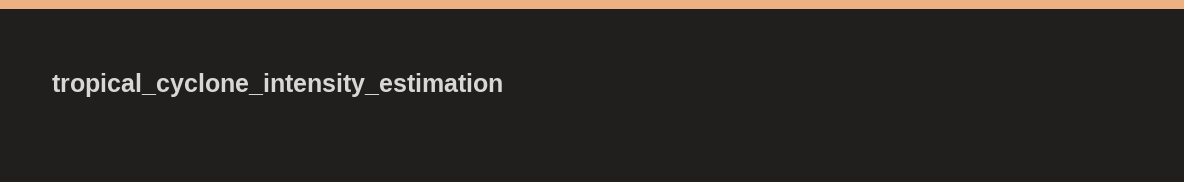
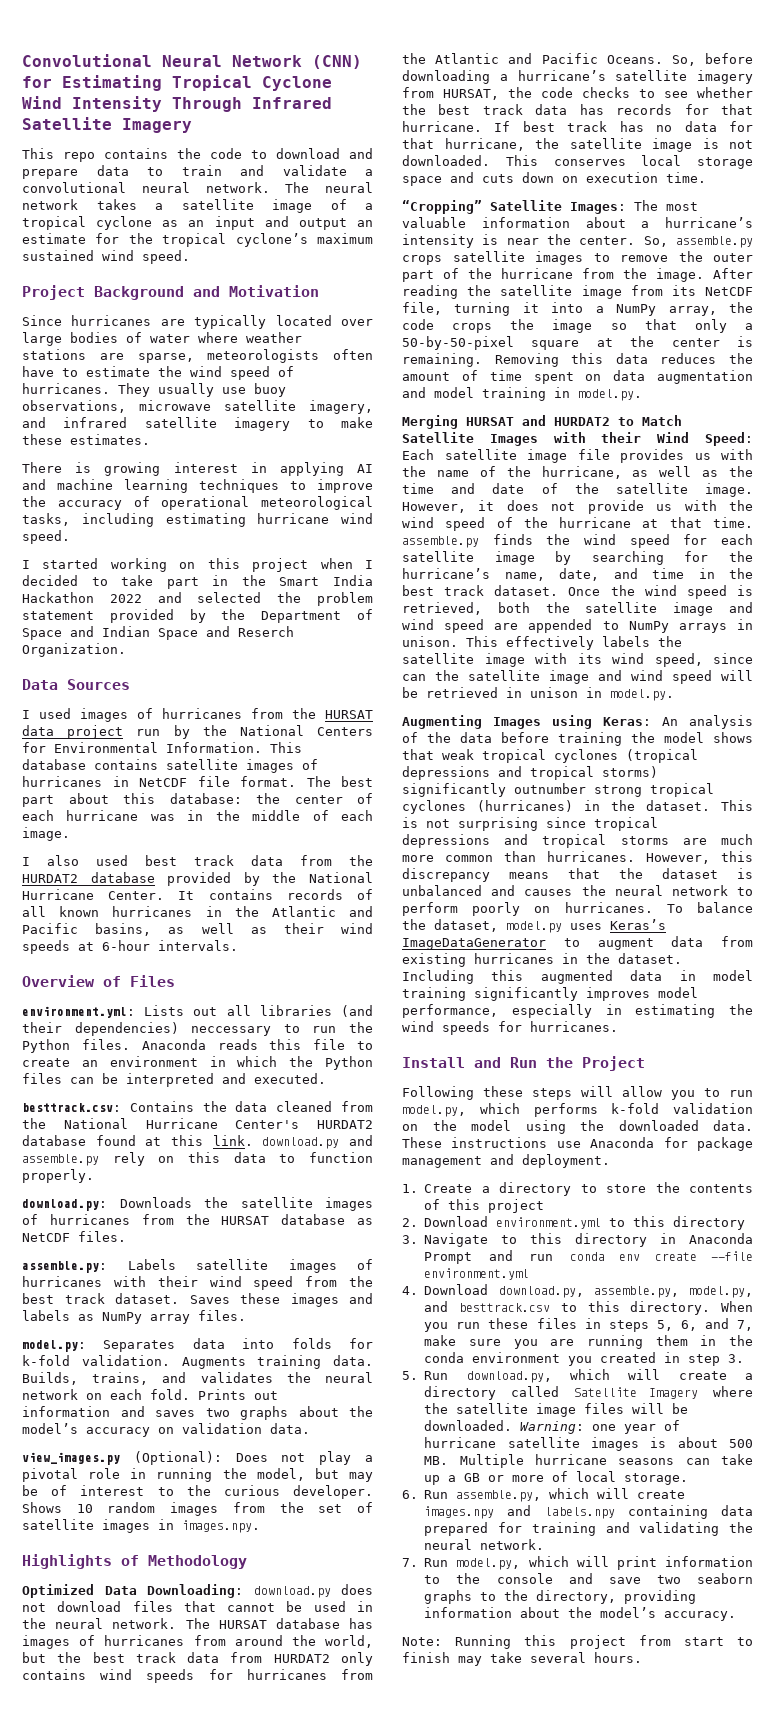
[52,73,503,97] tropical_cyclone_intensity_estimation -> [22,54,362,69] [22,75,332,91] [22,96,332,112] [22,117,192,133] [22,148,373,162] [22,165,373,179] [22,182,373,193] [22,199,373,213] [22,216,373,230] [22,233,373,247] [22,250,190,264] [22,285,319,300] [22,315,373,329] [22,332,302,346] [22,349,373,363] [22,366,294,380] [22,383,286,397] [22,400,373,414] [22,417,373,431] [22,434,150,445] [22,462,373,476] [22,479,373,493] [22,496,373,510] [22,513,373,527] [22,530,70,544] [22,558,373,572] [22,575,373,589] [22,592,374,606] [22,609,374,623] [22,626,294,640] [22,643,126,657] [22,679,130,690] [22,708,373,722] [22,725,373,739] [22,742,302,753] [22,759,318,773] [22,776,373,787] [22,793,373,807] [22,810,373,821] [22,827,70,841] [22,855,373,866] [22,872,373,886] [22,889,373,900] [22,906,373,917] [22,923,373,936] [22,940,238,954] [22,975,175,987] [22,1005,373,1018] [22,1022,374,1036] [22,1039,373,1053] [22,1056,373,1070] [22,1073,326,1087] [22,1101,374,1112] [22,1118,373,1129] [22,1135,373,1149] [22,1152,373,1166] [22,1169,94,1183] [22,1197,373,1211] [22,1214,373,1225] [22,1231,126,1242] [22,1259,373,1273] [22,1276,373,1290] [22,1293,373,1307] [22,1310,246,1324] [22,1338,373,1352] [22,1355,373,1369] [22,1372,373,1385] [22,1389,278,1400] [22,1406,373,1420] [22,1423,310,1437] [22,1451,374,1465] [22,1468,373,1482] [22,1485,373,1499] [22,1502,374,1516] [22,1519,260,1533] [22,1554,247,1569] [22,1584,373,1598] [22,1601,373,1612] [22,1618,373,1629] [22,1635,373,1649] [22,1652,373,1666] [22,1669,373,1683] [402,53,753,66] [402,70,753,84] [402,87,753,100] [402,104,753,115] [402,121,753,132] [402,138,753,152] [402,155,753,169] [402,172,706,186] [402,200,698,214] [402,217,753,228] [402,234,753,248] [402,251,753,265] [402,268,753,282] [402,285,753,299] [402,302,753,316] [402,319,753,333] [402,336,753,350] [402,353,753,367] [402,370,753,384] [402,387,642,401] [402,415,682,429] [402,432,753,446] [402,449,753,463] [402,466,753,479] [402,483,753,497] [402,500,753,514] [402,517,753,531] [402,534,753,548] [402,551,753,565] [402,568,753,581] [402,585,753,599] [402,602,753,616] [402,619,753,633] [402,636,682,650] [402,653,753,667] [402,670,753,684] [402,687,674,701] [402,715,753,729] [402,732,753,746] [402,749,698,763] [402,766,658,780] [402,783,714,797] [402,800,753,814] [402,817,658,831] [402,834,753,848] [402,851,753,864] [402,868,753,882] [402,885,753,896] [402,902,753,916] [402,919,666,933] [402,936,753,950] [402,953,682,967] [402,970,753,984] [402,987,698,1001] [402,1004,753,1018] [402,1021,618,1035] [402,1056,645,1071] [402,1086,753,1100] [402,1103,753,1117] [402,1120,753,1134] [402,1137,753,1151] [402,1154,610,1168] [402,1182,753,1196] [424,1199,545,1213] [402,1216,746,1230] [402,1233,753,1247] [424,1250,753,1264] [424,1268,530,1280] [402,1284,753,1298] [424,1301,753,1315] [424,1318,753,1332] [424,1335,753,1349] [424,1352,745,1366] [402,1369,753,1383] [424,1386,753,1400] [424,1403,689,1417] [424,1420,681,1434] [424,1437,753,1451] [424,1454,753,1468] [424,1471,689,1485] [402,1488,686,1502] [424,1505,753,1519] [424,1522,753,1536] [424,1539,545,1550] [402,1556,753,1570] [424,1573,753,1584] [424,1590,697,1604] [424,1607,737,1621] [402,1635,753,1649] [402,1652,642,1666] Convolutional Neural Network (CNN) for Estimating Tropical Cyclone Wind Intensity Through Infrared Satellite Imagery // This repo contains the code to download and prepare data to train and validate a convolutional neural network. The neural network takes a satellite image of a tropical cyclone as an input and output an estimate for the tropical cyclone’s maximum sustained wind speed. // Project Background and Motivation // Since hurricanes are typically located over large bodies of water where weather stations are sparse, meteorologists often have to estimate the wind speed of hurricanes. They usually use buoy observations, microwave satellite imagery, and infrared satellite imagery to make these estimates. // There is growing interest in applying AI and machine learning techniques to improve the accuracy of operational meteorological tasks, including estimating hurricane wind speed. // I started working on this project when I decided to take part in the Smart India Hackathon 2022 and selected the problem statement provided by the Department of Space and Indian Space and Reserch Organization. // Data Sources // I used images of hurricanes from the HURSAT data project run by the National Centers for Environmental Information. This database contains satellite images of hurricanes in NetCDF file format. The best part about this database: the center of each hurricane was in the middle of each image. // I also used best track data from the HURDAT2 database provided by the National Hurricane Center. It contains records of all known hurricanes in the Atlantic and Pacific basins, as well as their wind speeds at 6-hour intervals. // Overview of Files // environment.yml: Lists out all libraries (and their dependencies) neccessary to run the Python files. Anaconda reads this file to create an environment in which the Python files can be interpreted and executed. // besttrack.csv: Contains the data cleaned from the National Hurricane Center's HURDAT2 database found at this link. download.py and assemble.py rely on this data to function properly. // download.py: Downloads the satellite images of hurricanes from the HURSAT database as NetCDF files. // assemble.py: Labels satellite images of hurricanes with their wind speed from the best track dataset. Saves these images and labels as NumPy array files. // model.py: Separates data into folds for k-fold validation. Augments training data. Builds, trains, and validates the neural network on each fold. Prints out information and saves two graphs about the model’s accuracy on validation data. // view_images.py (Optional): Does not play a pivotal role in running the model, but may be of interest to the curious developer. Shows 10 random images from the set of satellite images in images.npy. // Highlights of Methodology // Optimized Data Downloading: download.py does not download files that cannot be used in the neural network. The HURSAT database has images of hurricanes from around the world, but the best track data from HURDAT2 only contains wind speeds for hurricanes from the Atlantic and Pacific Oceans. So, before downloading a hurricane’s satellite imagery from HURSAT, the code checks to see whether the best track data has records for that hurricane. If best track has no data for that hurricane, the satellite image is not downloaded. This conserves local storage space and cuts down on execution time. // “Cropping” Satellite Images: The most valuable information about a hurricane’s intensity is near the center. So, assemble.py crops satellite images to remove the outer part of the hurricane from the image. After reading the satellite image from its NetCDF file, turning it into a NumPy array, the code crops the image so that only a 50-by-50-pixel square at the center is remaining. Removing this data reduces the amount of time spent on data augmentation and model training in model.py. // Merging HURSAT and HURDAT2 to Match Satellite Images with their Wind Speed: Each satellite image file provides us with the name of the hurricane, as well as the time and date of the satellite image. However, it does not provide us with the wind speed of the hurricane at that time. assemble.py finds the wind speed for each satellite image by searching for the hurricane’s name, date, and time in the best track dataset. Once the wind speed is retrieved, both the satellite image and wind speed are appended to NumPy arrays in unison. This effectively labels the satellite image with its wind speed, since can the satellite image and wind speed will be retrieved in unison in model.py. // Augmenting Images using Keras: An analysis of the data before training the model shows that weak tropical cyclones (tropical depressions and tropical storms) significantly outnumber strong tropical cyclones (hurricanes) in the dataset. This is not surprising since tropical depressions and tropical storms are much more common than hurricanes. However, this discrepancy means that the dataset is unbalanced and causes the neural network to perform poorly on hurricanes. To balance the dataset, model.py uses Keras’s ImageDataGenerator to augment data from existing hurricanes in the dataset. Including this augmented data in model training significantly improves model performance, especially in estimating the wind speeds for hurricanes. // Install and Run the Project // Following these steps will allow you to run model.py, which performs k-fold validation on the model using the downloaded data. These instructions use Anaconda for package management and deployment. // 1. Create a directory to store the contents of this project // 2. Download environment.yml to this directory // 3. Navigate to this directory in Anaconda Prompt and run conda env create --file environment.yml // 4. Download download.py, assemble.py, model.py, and besttrack.csv to this directory. When you run these files in steps 5, 6, and 7, make sure you are running them in the conda environment you created in step 3. // 5. Run download.py, which will create a directory called Satellite Imagery where the satellite image files will be downloaded. Warning: one year of hurricane satellite images is about 500 MB. Multiple hurricane seasons can take up a GB or more of local storage. // 6. Run assemble.py, which will create images.npy and labels.npy containing data prepared for training and validating the neural network. // 7. Run model.py, which will print information to the console and save two seaborn graphs to the directory, providing information about the model’s accuracy. // Note: Running this project from start to finish may take several hours.

